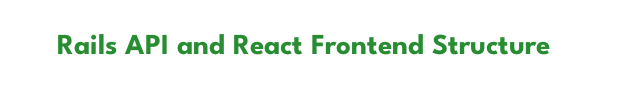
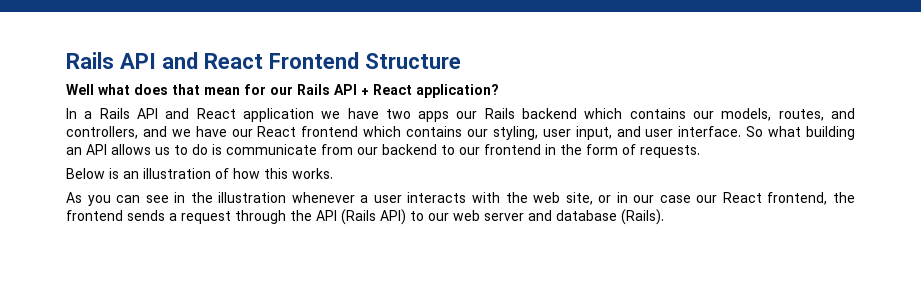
(550, 44) none -> [66,84,499,98] [66,108,855,122] [66,126,856,140] [66,144,700,158] [66,168,333,179] [66,192,855,206] [66,209,664,225] // Well what does that mean for our Rails API + React application? // In a Rails API and React application we have two apps our Rails backend which contains our models, routes, and controllers, and we have our React frontend which contains our styling, user input, and user interface. So what building an API allows us to do is communicate from our backend to our frontend in the form of requests. // Below is an illustration of how this works. // As you can see in the illustration whenever a user interacts with the web site, or in our case our React frontend, the frontend sends a request through the API (Rails API) to our web server and database (Rails).

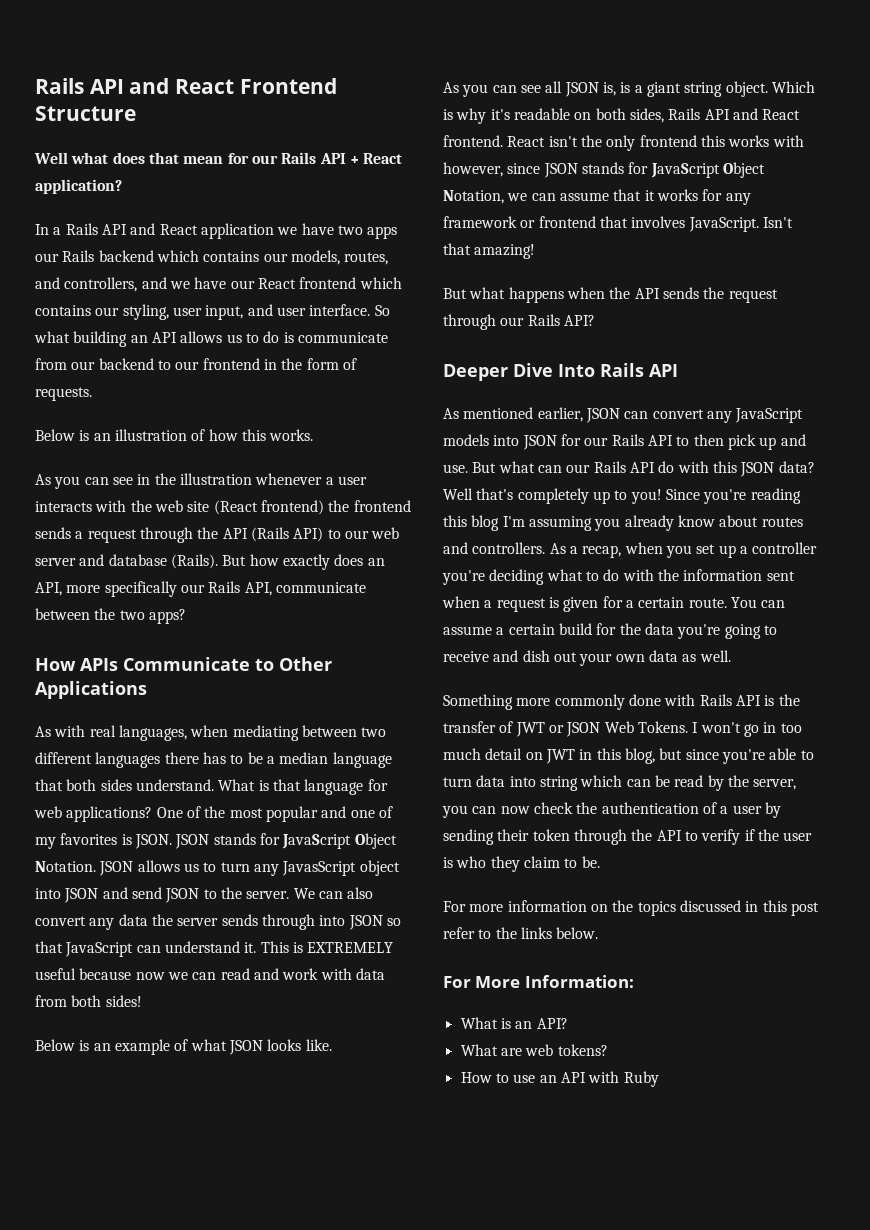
[565,192,828,205] site, or in our case our React frontend, -> [187,500,324,515] site (React frontend)
(664, 217) none -> [222,554,385,570] [35,581,366,597] [35,608,186,624] [35,657,332,671] [35,681,147,699] [35,725,387,741] [35,752,392,768] [35,779,388,795] [34,806,393,822] [35,833,397,849] [35,860,400,876] [35,887,374,903] [35,914,401,930] [35,941,394,957] [35,968,385,980] [35,995,142,1007] [35,1039,332,1055] [443,81,815,97] [443,108,801,124] [443,135,804,151] [443,162,765,178] [443,189,751,205] [443,216,793,232] [443,243,536,259] [443,287,778,303] [443,314,595,330] [443,363,678,381] [443,407,804,423] [443,434,806,450] [443,461,815,477] [443,488,801,504] [443,515,803,531] [443,542,818,558] [442,569,795,585] [442,596,786,612] [443,623,777,639] [443,650,731,666] [443,694,800,710] [443,721,802,737] [443,748,814,764] [443,775,797,791] [442,802,781,818] [443,829,813,845] [443,856,600,872] [443,900,819,916] [443,927,599,939] [443,975,634,988] [460,1017,568,1029] [460,1044,608,1056] [460,1071,659,1087] But how exactly does an API, more specifically our Rails API, communicate between the two apps? // How APIs Communicate to Other Applications // As with real languages, when mediating between two different languages there has to be a median language that both sides understand. What is that language for web applications? One of the most popular and one of my favorites is JSON. JSON stands for JavaScript Object Notation. JSON allows us to turn any JavasScript object into JSON and send JSON to the server. We can also convert any data the server sends through into JSON so that JavaScript can understand it. This is EXTREMELY useful because now we can read and work with data from both sides! // Below is an example of what JSON looks like. // As you can see all JSON is, is a giant string object. Which is why it's readable on both sides, Rails API and React frontend. React isn't the only frontend this works with however, since JSON stands for JavaScript Object Notation, we can assume that it works for any framework or frontend that involves JavaScript. Isn't that amazing! // But what happens when the API sends the request through our Rails API? // Deeper Dive Into Rails API // As mentioned earlier, JSON can convert any JavaScript models into JSON for our Rails API to then pick up and use. But what can our Rails API do with this JSON data? Well that's completely up to you! Since you're reading this blog I'm assuming you already know about routes and controllers. As a recap, when you set up a controller you're deciding what to do with the information sent when a request is given for a certain route. You can assume a certain build for the data you're going to receive and dish out your own data as well. // Something more commonly done with Rails API is the transfer of JWT or JSON Web Tokens. I won't go in too much detail on JWT in this blog, but since you're able to turn data into string which can be read by the server, you can now check the authentication of a user by sending their token through the API to verify if the user is who they claim to be. // For more information on the topics discussed in this post refer to the links below. // For More Information: // What is an API? // What are web tokens? // How to use an API with Ruby

